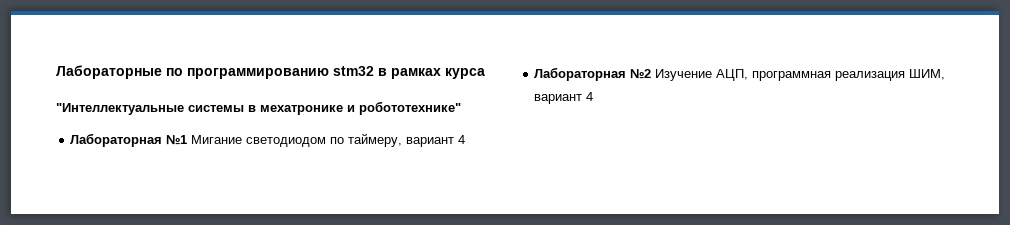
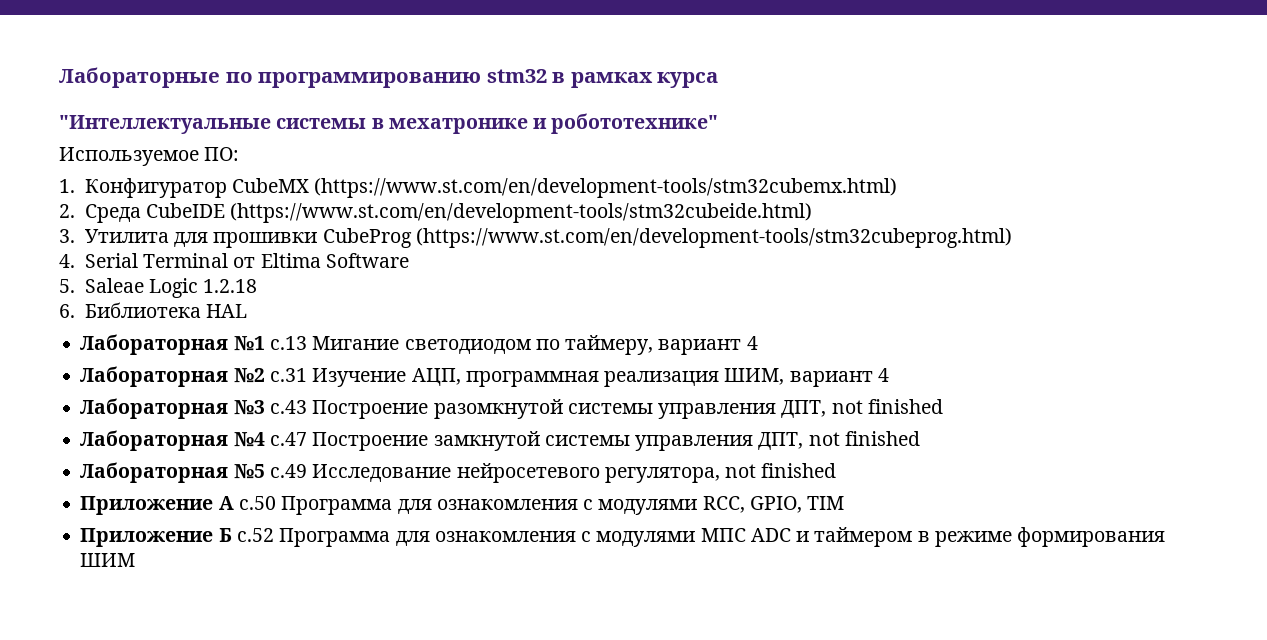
(461, 108) none -> [59,147,240,166] [59,178,898,198] [59,203,813,223] [59,228,1012,248] [59,253,409,268] [59,278,258,298] [59,302,248,318] // Используемое ПО: // 1. Конфигуратор CubeMX (https://www.st.com/en/development-tools/stm32cubemx.html) // 2. Среда CubeIDE (https://www.st.com/en/development-tools/stm32cubeide.html) // 3. Утилита для прошивки CubeProg (https://www.st.com/en/development-tools/stm32cubeprog.html) // 4. Serial Terminal от Eltima Software // 5. Saleae Logic 1.2.18 // 6. Библиотека HAL
(188, 140) none -> [269,336,307,350] с.13
(652, 74) none -> [269,368,307,382] с.31
(594, 96) none -> [80,398,943,419] [80,430,920,451] [80,462,837,483] [80,496,845,515] [80,527,1166,547] [80,553,136,567] // Лабораторная №3 с.43 Построение разомкнутой системы управления ДПТ, not finished // Лабораторная №4 с.47 Построение замкнутой системы управления ДПТ, not finished // Лабораторная №5 с.49 Исследование нейросетевого регулятора, not finished // Приложение А с.50 Программа для ознакомления с модулями RCC, GPIO, TIM // Приложение Б с.52 Программа для ознакомления с модулями МПС ADC и таймером в режиме формирования ШИМ

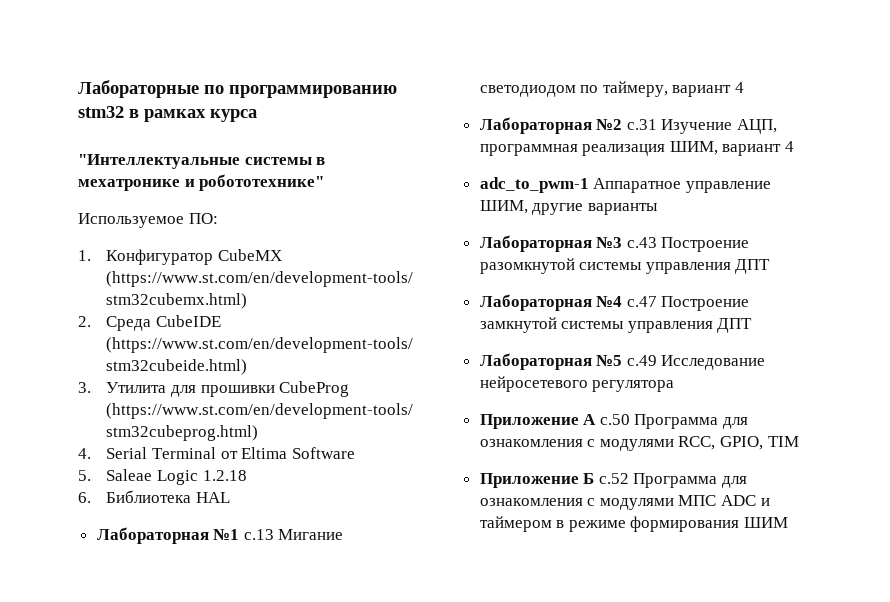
(889, 375) none -> [479,177,771,193] [479,200,658,215] // adc_to_pwm-1 Аппаратное управление ШИМ, другие варианты
[781,399,943,418] ДПТ, not finished -> [735,259,771,274] ДПТ
[758,431,920,450] ДПТ, not finished -> [717,318,753,333] ДПТ
[604,463,837,483] регулятора, not finished -> [592,380,675,392] регулятора

